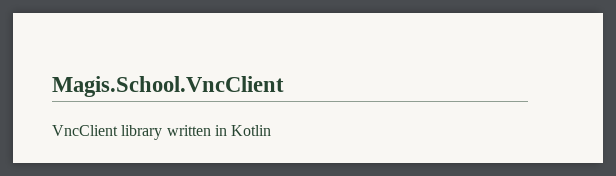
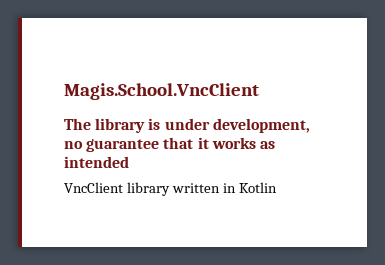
(284, 86) none -> [64,118,310,133] [64,137,275,152] [64,156,129,168] // The library is under development, no guarantee that it works as intended

